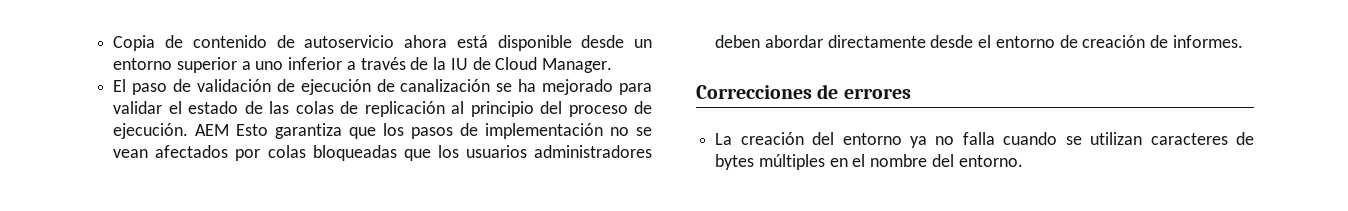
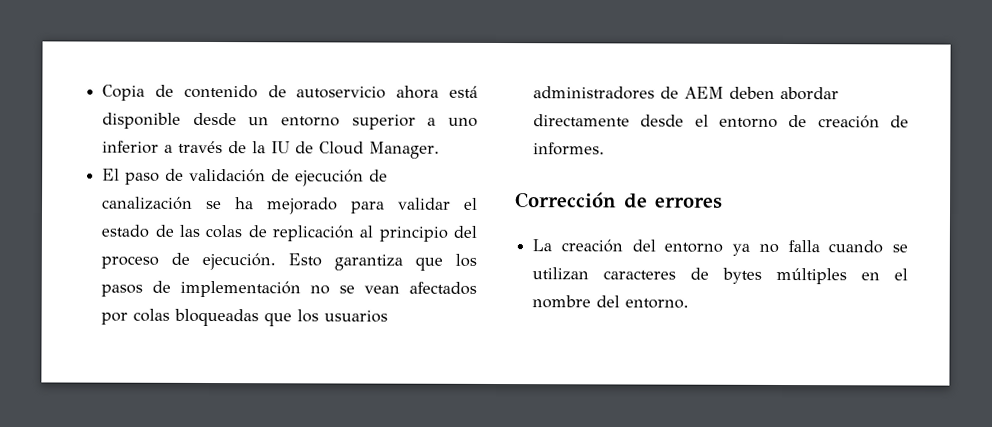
[195,124,230,136] AEM -> (277, 261) none
(652, 151) none -> [660,86,725,99] de AEM
[696,85,812,99] Correcciones -> [515,192,617,209] Corrección

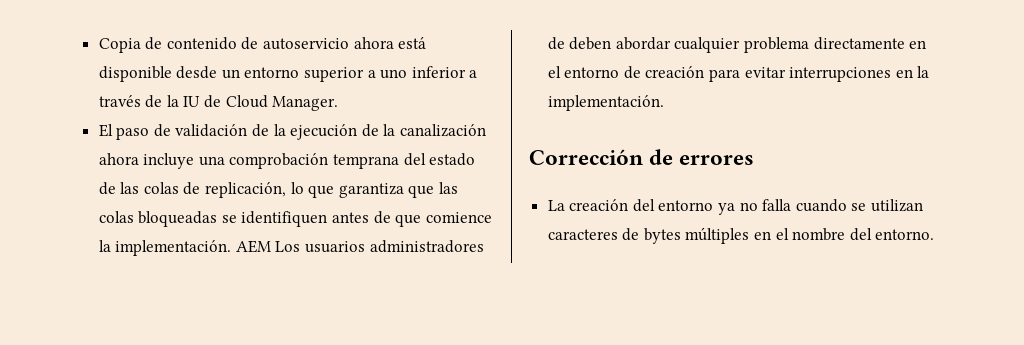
(291, 175) none -> [273,124,286,136] la
[102,196,479,215] canalización se ha mejorado para validar el -> [383,124,487,137] [98,153,426,169] la canalización ahora incluye una comprobación temprana del
[271,225,477,242] [101,252,478,271] [101,280,478,298] [101,308,320,327] replicación al principio del proceso de ejecución. Esto garantiza que los pasos de implementación no se vean afectados por colas bloqueadas que los -> [205,182,459,198] [98,211,492,227] [98,240,301,256] replicación, lo que garantiza que las colas bloqueadas se identifiquen antes de que comience la implementación. AEM Los
[684,86,725,99] AEM -> (565, 43) none
[533,114,909,129] [533,142,606,156] directamente desde el entorno de creación de informes. -> [674,37,927,53] [547,66,930,82] [547,95,664,111] cualquier problema directamente en el entorno de creación para evitar interrupciones en la implementación.

